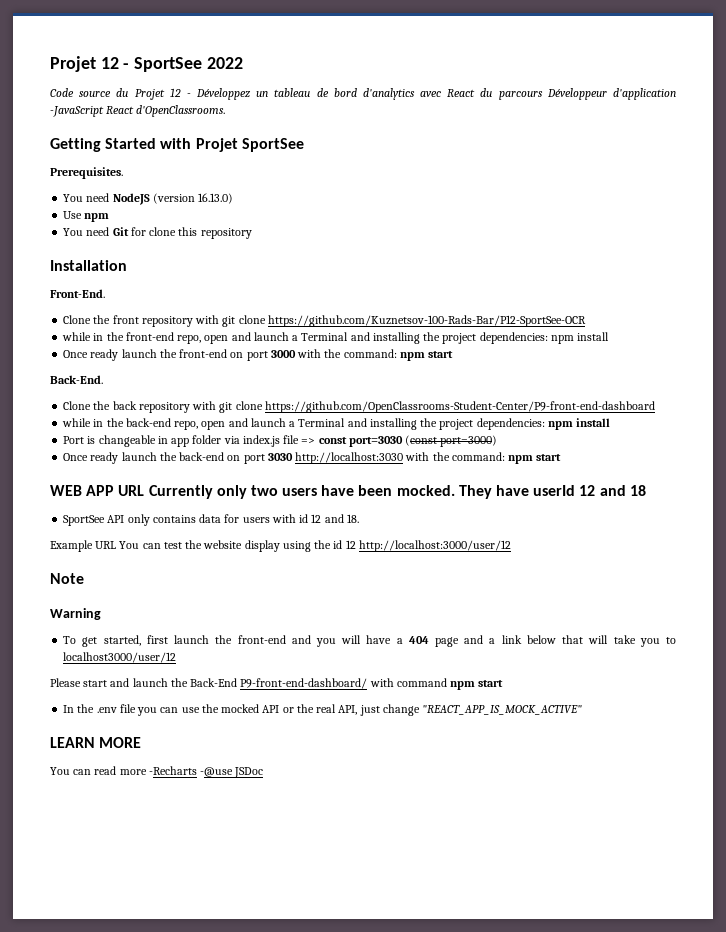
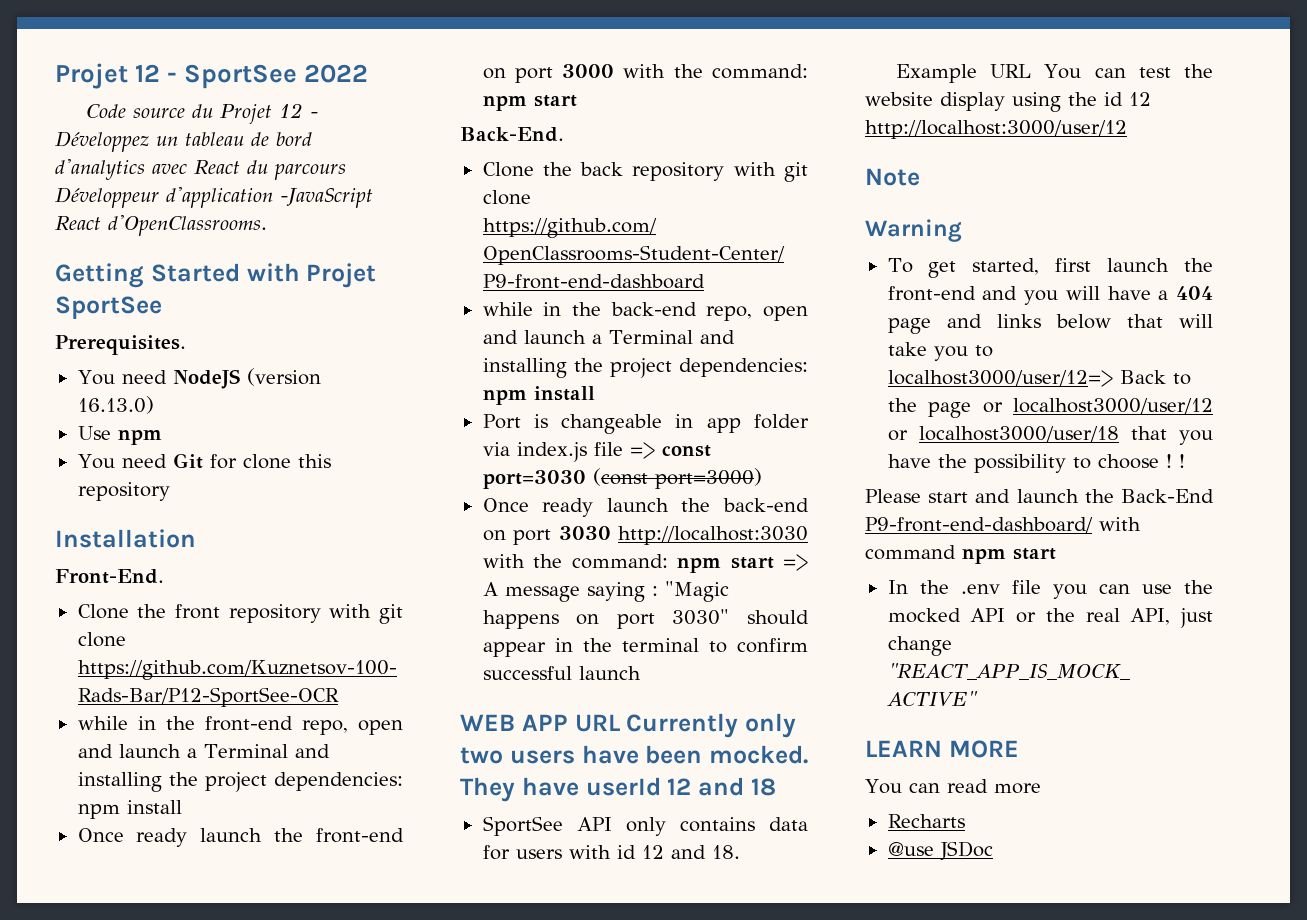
(562, 457) none -> [783,554,808,571] [482,581,729,602] [482,609,809,629] [482,638,808,657] [482,666,641,680] => A message saying : "Magic happens on port 3030" should appear in the terminal to confirm successful launch
[489,635,522,644] a link -> [996,314,1041,328] links
[63,652,177,663] localhost3000/user/12 -> [887,370,1191,387] [887,398,1213,418] [887,426,1213,445] [887,454,1185,473] localhost3000/user/12=> Back to the page or localhost3000/user/12 or localhost3000/user/18 that you have the possibility to choose ! !
[148,766,234,777] -Recharts -@use -> [887,814,965,828] [887,842,934,856] // Recharts // @use

